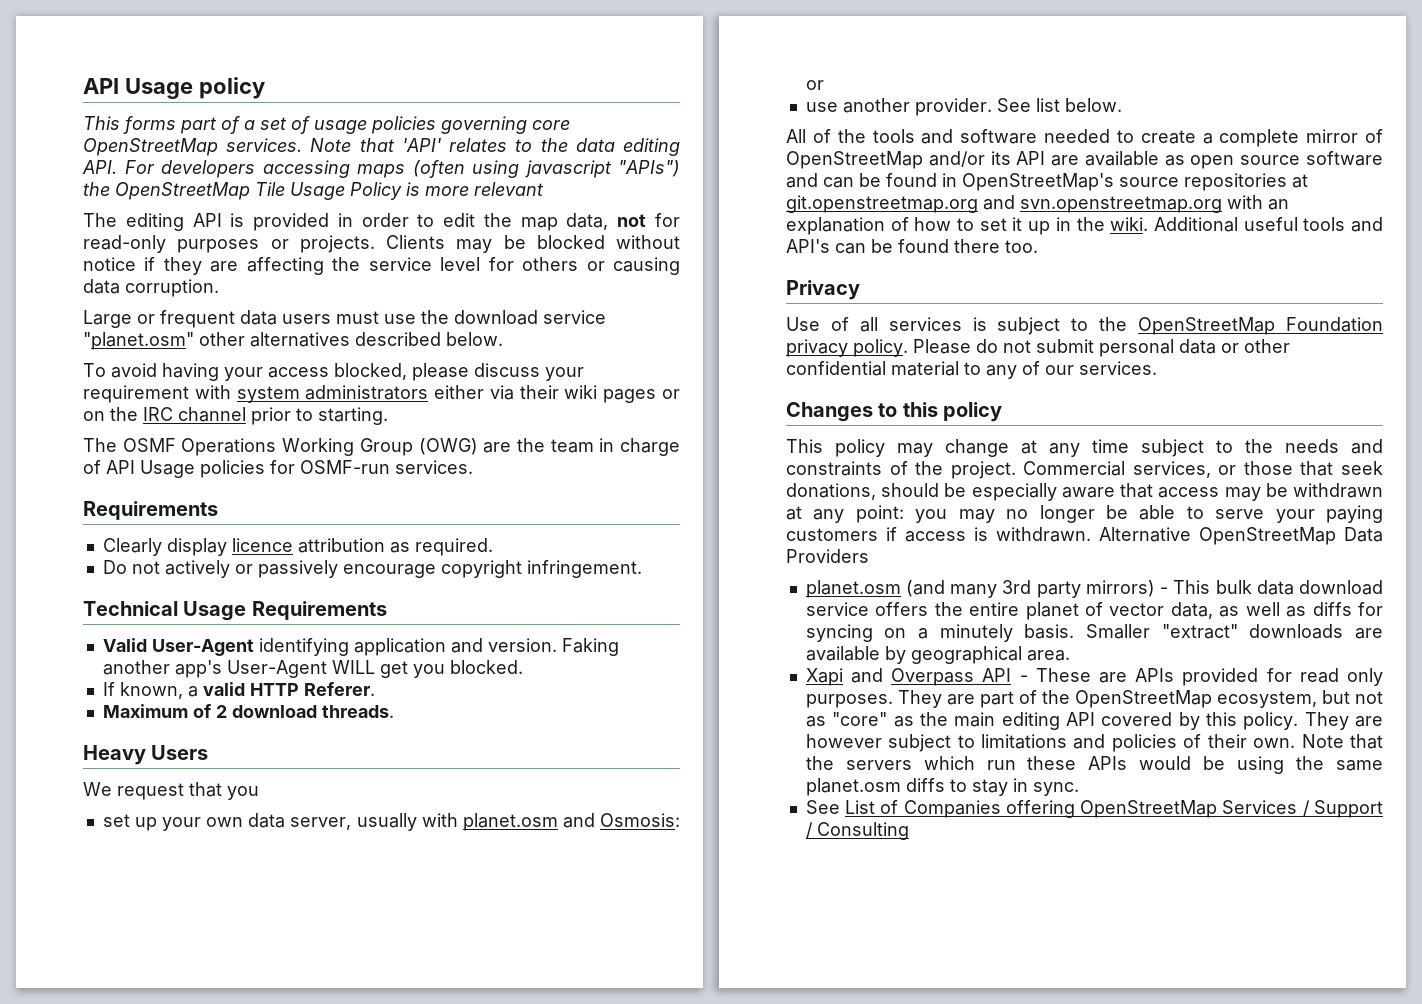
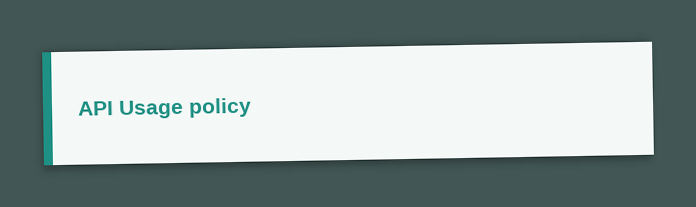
[83,116,570,134] [83,138,680,156] [82,160,680,178] [83,182,544,200] [83,213,680,231] [83,235,680,253] [83,257,680,275] [83,279,219,297] [83,310,606,328] [83,332,503,350] [83,363,584,381] [83,385,680,403] [83,407,388,425] [83,438,680,456] [83,460,473,478] [83,501,218,520] [102,538,493,556] [102,560,642,578] [83,601,387,621] [102,638,619,656] [102,660,523,678] [102,682,375,699] [102,704,394,718] [83,745,209,765] [83,782,259,800] [102,813,680,831] [805,80,824,90] [805,98,1122,116] [786,129,1383,147] [786,151,1383,169] [786,173,1308,191] [786,195,1289,213] [786,217,1383,235] [786,239,1038,254] [786,280,860,300] [786,317,1383,335] [786,339,1290,357] [786,361,1157,379] [786,402,1003,422] [786,439,1383,457] [786,461,1383,479] [786,483,1383,501] [786,505,1383,523] [786,527,1383,545] [786,549,869,563] [805,580,1383,598] [805,602,1384,620] [805,624,1383,642] [805,646,1070,664] [805,668,1383,686] [805,690,1383,708] [805,712,1384,730] [805,734,1383,752] [805,756,1383,774] [805,778,1079,796] [805,800,1383,818] [805,822,909,840] // This forms part of a set of usage policies governing core OpenStreetMap services. Note that 'API' relates to the data editing API. For developers accessing maps (often using javascript "APIs") the OpenStreetMap Tile Usage Policy is more relevant // The editing API is provided in order to edit the map data, not for read-only purposes or projects. Clients may be blocked without notice if they are affecting the service level for others or causing data corruption. // Large or frequent data users must use the download service "planet.osm" other alternatives described below. // To avoid having your access blocked, please discuss your requirement with system administrators either via their wiki pages or on the IRC channel prior to starting. // The OSMF Operations Working Group (OWG) are the team in charge of API Usage policies for OSMF-run services. // Requirements // Clearly display licence attribution as required. // Do not actively or passively encourage copyright infringement. // Technical Usage Requirements // Valid User-Agent identifying application and version. Faking another app's User-Agent WILL get you blocked. // If known, a valid HTTP Referer. // Maximum of 2 download threads. // Heavy Users // We request that you // set up your own data server, usually with planet.osm and Osmosis: or // use another provider. See list below. // All of the tools and software needed to create a complete mirror of OpenStreetMap and/or its API are available as open source software and can be found in OpenStreetMap's source repositories at git.openstreetmap.org and svn.openstreetmap.org with an explanation of how to set it up in the wiki. Additional useful tools and API's can be found there too. // Privacy // Use of all services is subject to the OpenStreetMap Foundation privacy policy. Please do not submit personal data or other confidential material to any of our services. // Changes to this policy // This policy may change at any time subject to the needs and constraints of the project. Commercial services, or those that seek donations, should be especially aware that access may be withdrawn at any point: you may no longer be able to serve your paying customers if access is withdrawn. Alternative OpenStreetMap Data Providers // planet.osm (and many 3rd party mirrors) - This bulk data download service offers the entire planet of vector data, as well as diffs for syncing on a minutely basis. Smaller "extract" downloads are available by geographical area. // Xapi and Overpass API - These are APIs provided for read only purposes. They are part of the OpenStreetMap ecosystem, but not as "core" as the main editing API covered by this policy. They are however subject to limitations and policies of their own. Note that the servers which run these APIs would be using the same planet.osm diffs to stay in sync. // See List of Companies offering OpenStreetMap Services / Support / Consulting -> (252, 107) none

